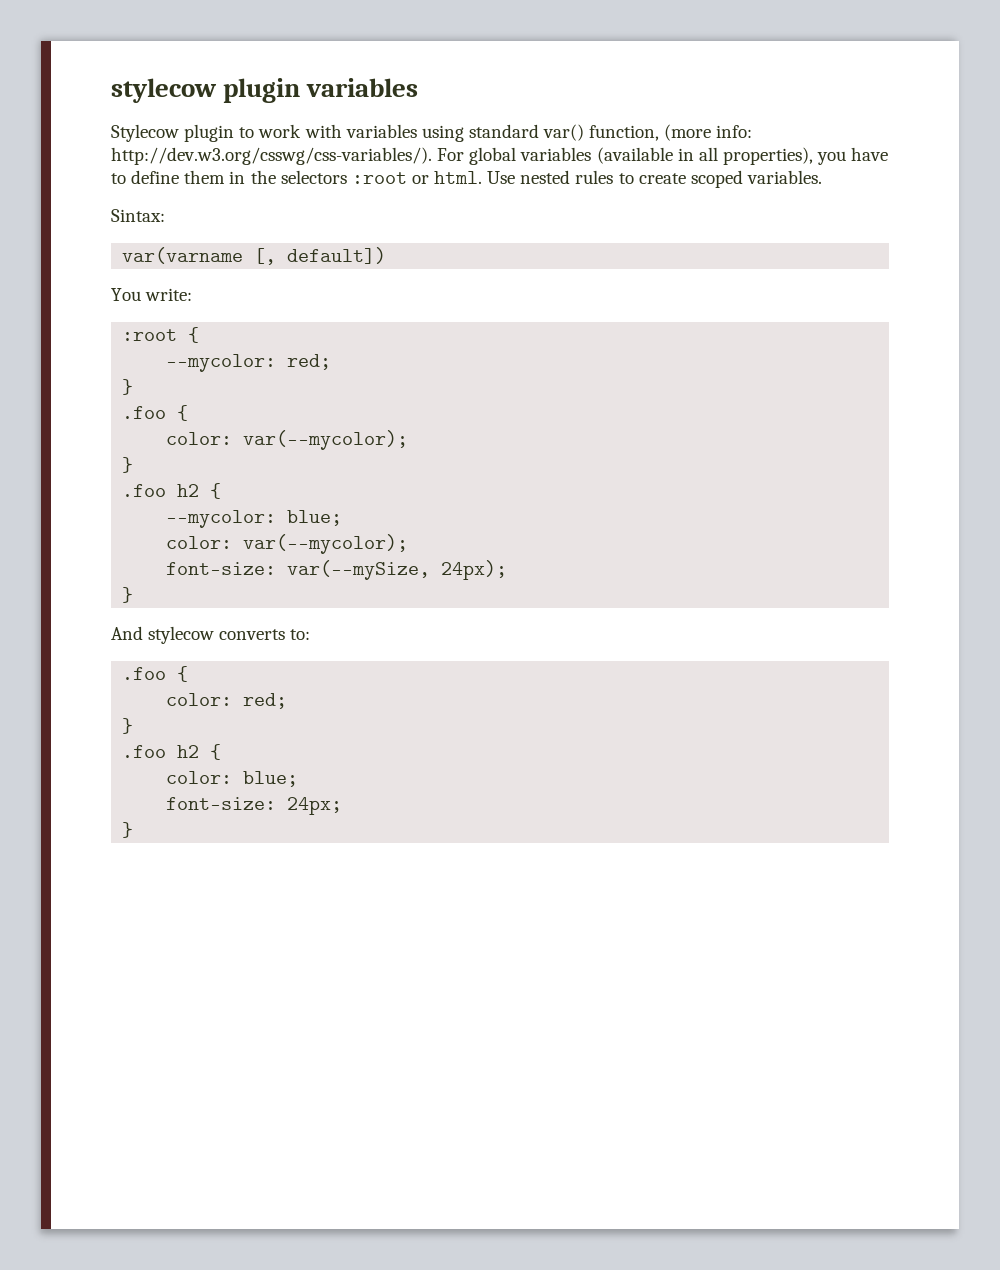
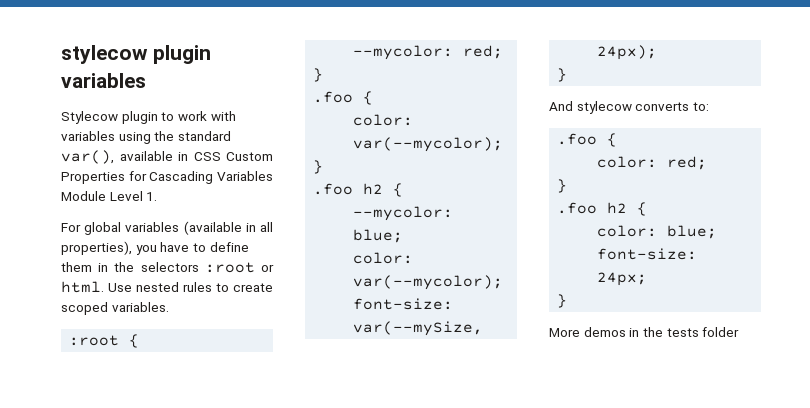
[468,124,753,141] [111,147,432,165] standard var() function, (more info: http://dev.w3.org/csswg/css-variables/). -> [154,131,231,141] [61,150,273,164] [61,171,273,184] [61,191,158,201] the standard var(), available in CSS Custom Properties for Cascading Variables Module Level 1. //
[111,209,165,222] [122,247,387,265] [111,288,193,301] // Sintax: // var(varname [, default]) // You write: -> (169, 307) none
(134, 830) none -> [549,327,740,337] // More demos in the tests folder

